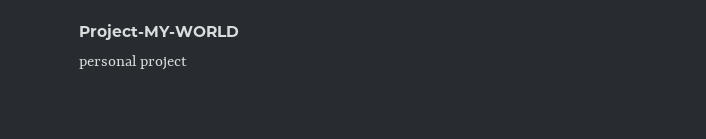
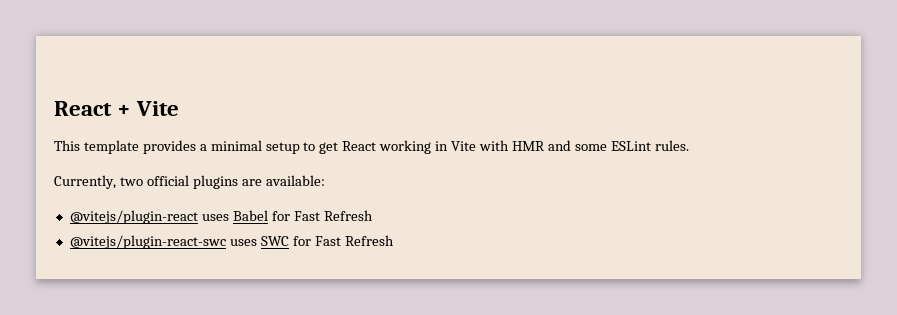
[79,24,239,40] [79,55,188,70] Project-MY-WORLD // personal project -> [54,101,180,116] [54,140,689,154] [54,175,325,189] [69,210,373,224] [69,235,394,249] React + Vite // This template provides a minimal setup to get React working in Vite with HMR and some ESLint rules. // Currently, two official plugins are available: // @vitejs/plugin-react uses Babel for Fast Refresh // @vitejs/plugin-react-swc uses SWC for Fast Refresh

